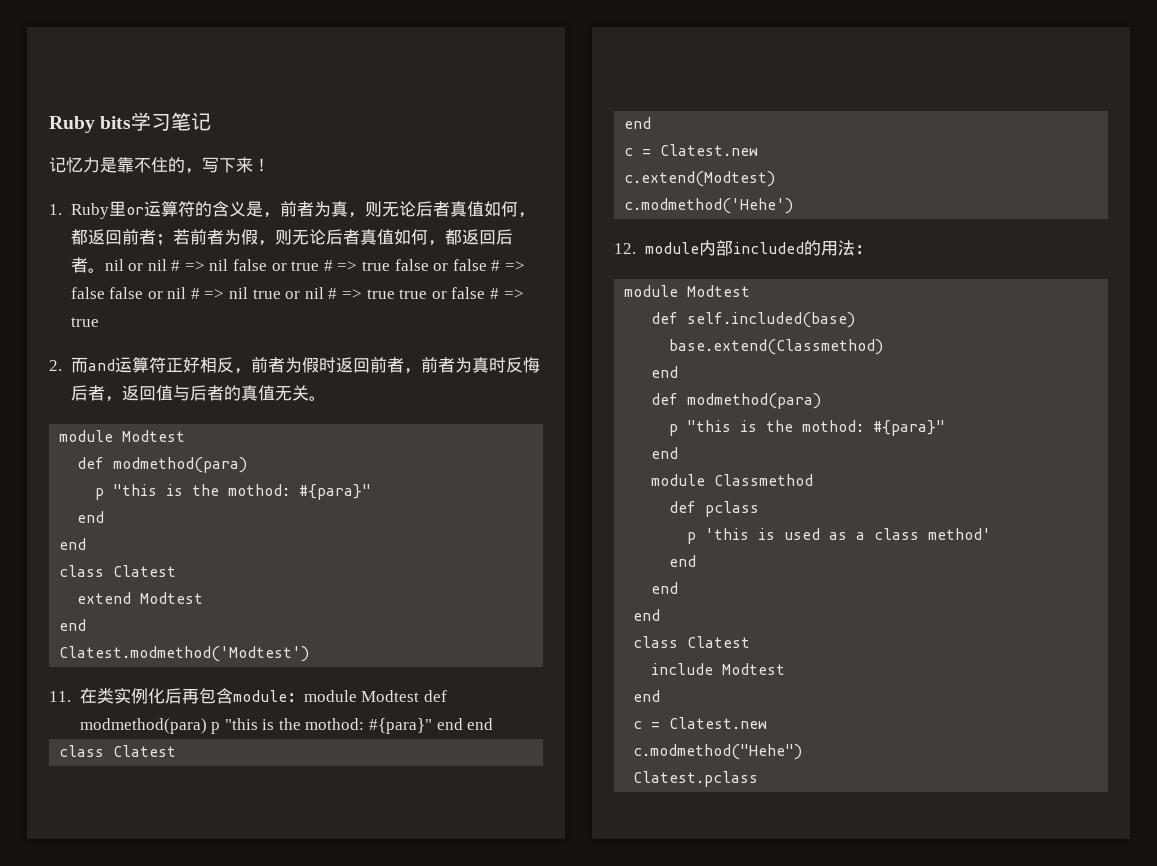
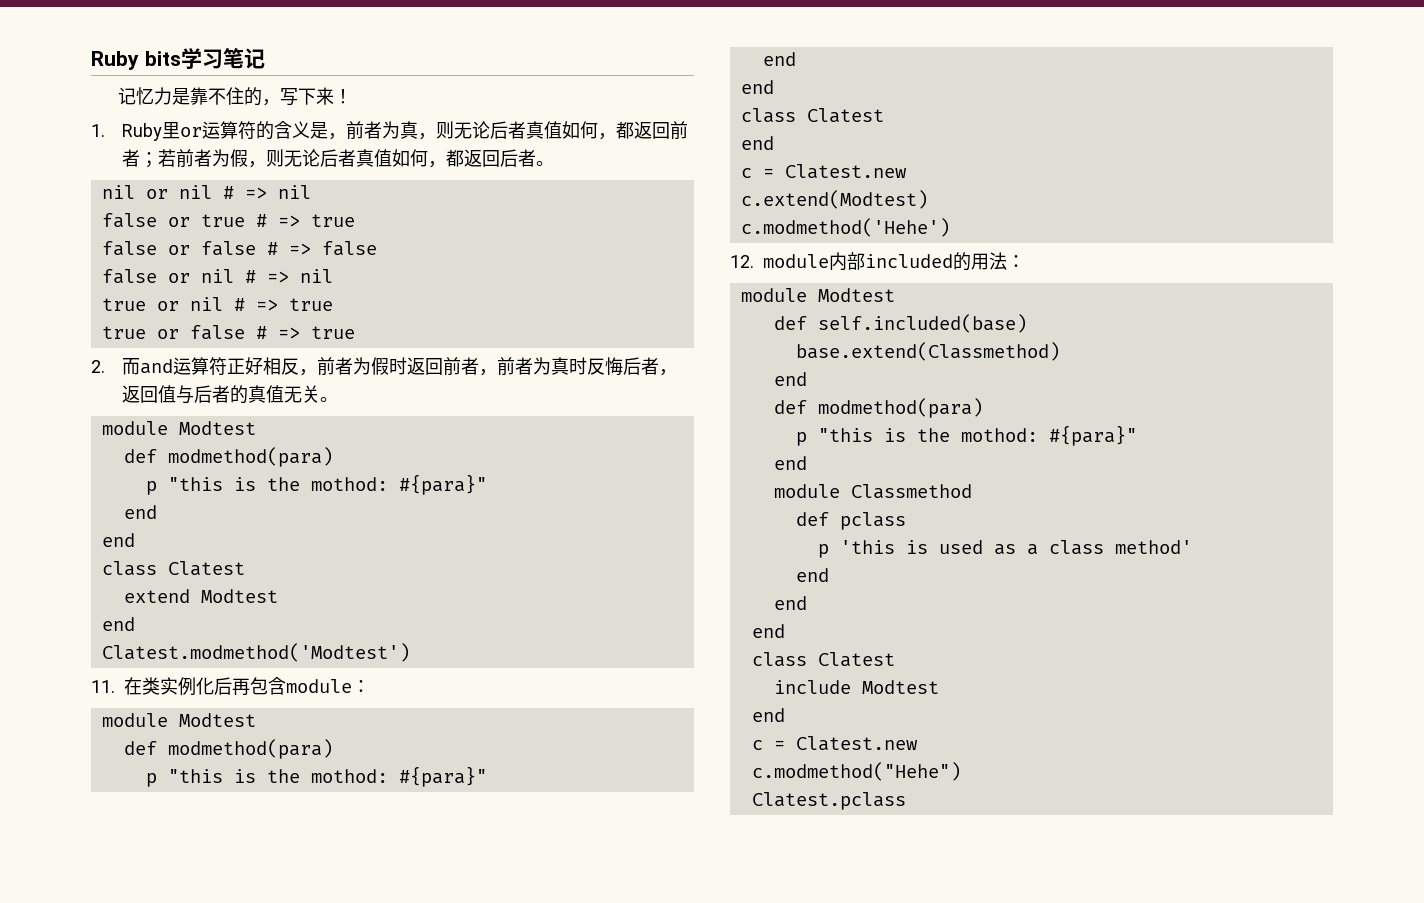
(105, 270) none -> (554, 163) //
(229, 265) none -> (311, 192) //
(390, 266) none -> (355, 220) //
(105, 293) none -> (377, 248) //
(249, 293) none -> (333, 276) //
(395, 294) none -> (333, 304) //
[303,690,447,702] [79,718,463,734] module Modtest def modmethod(para) p "this is the mothod: #{para}" end -> [101,713,256,727] [123,739,333,759] [145,766,487,787] [762,52,796,66] // module Modtest // def modmethod(para) // p "this is the mothod: #{para}" // end //

